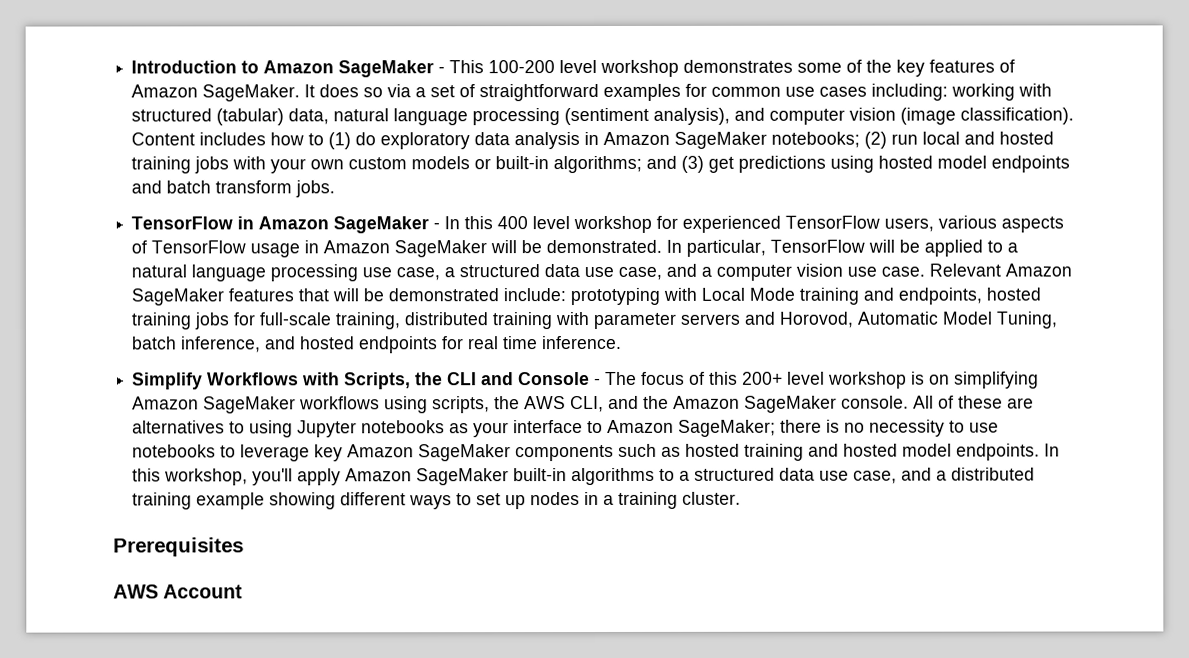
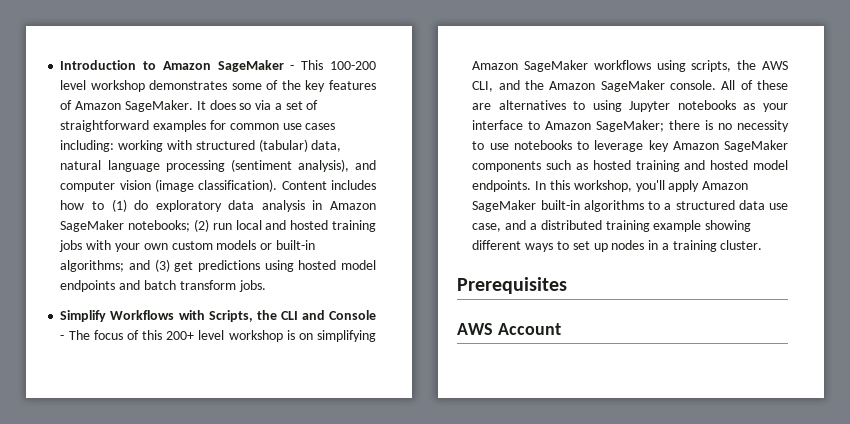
[131,215,1065,234] [131,239,1019,258] [131,263,1073,282] [131,287,1042,306] [131,311,1058,330] [132,335,623,354] // TensorFlow in Amazon SageMaker - In this 400 level workshop for experienced TensorFlow users, various aspects of TensorFlow usage in Amazon SageMaker will be demonstrated. In particular, TensorFlow will be applied to a natural language processing use case, a structured data use case, and a computer vision use case. Relevant Amazon SageMaker features that will be demonstrated include: prototyping with Local Mode training and endpoints, hosted training jobs for full-scale training, distributed training with parameter servers and Horovod, Automatic Model Tuning, batch inference, and hosted endpoints for real time inference. -> (266, 286) none

